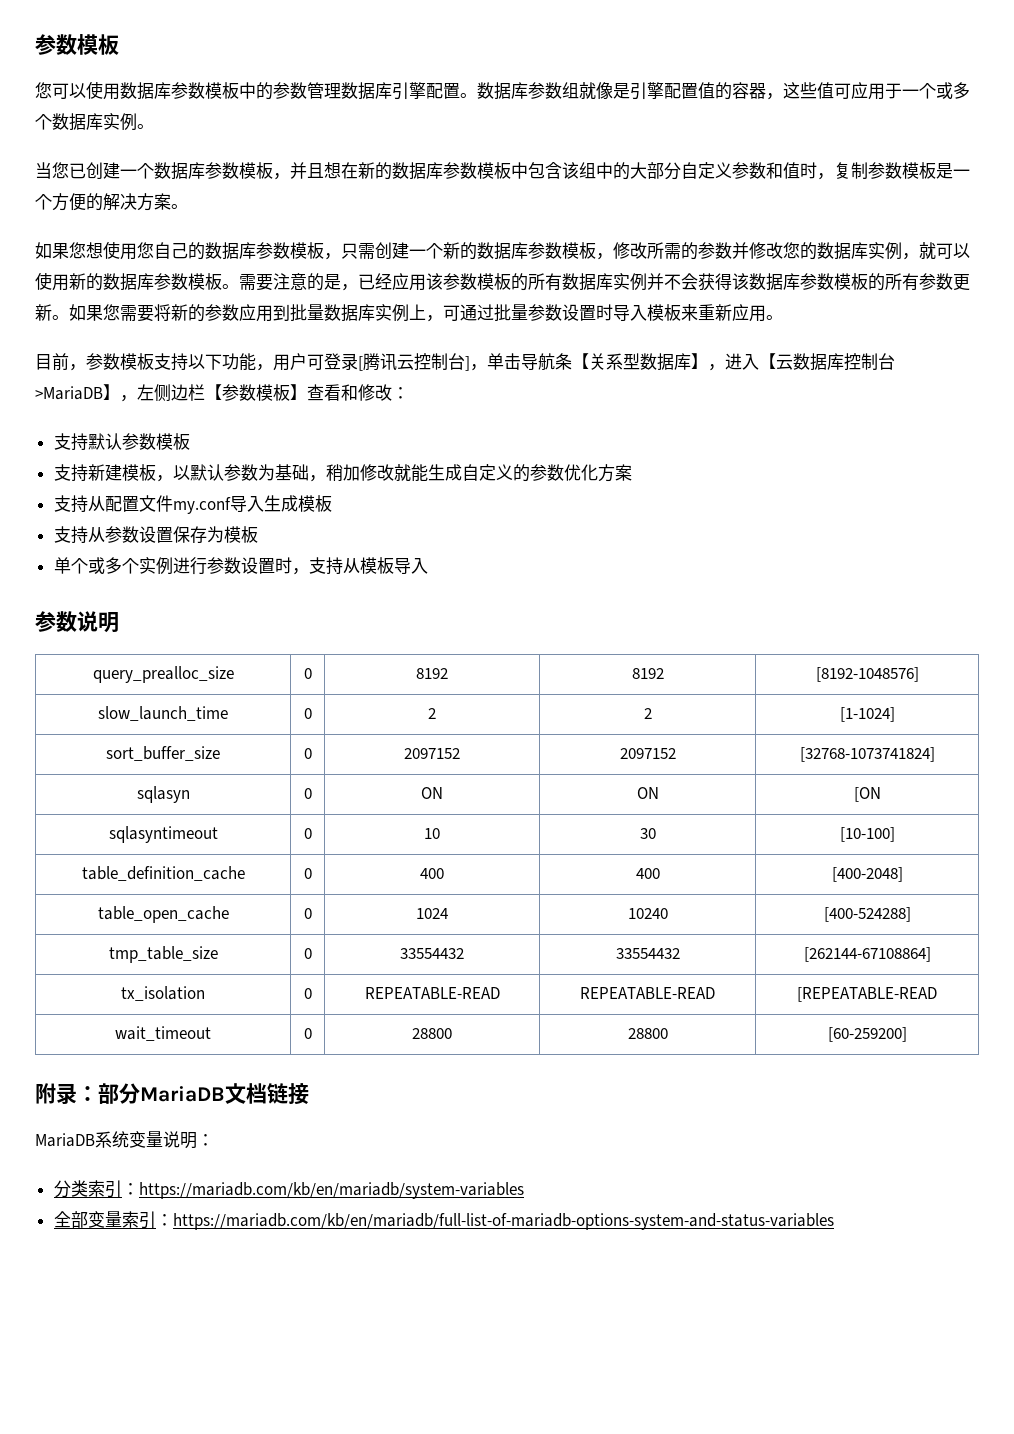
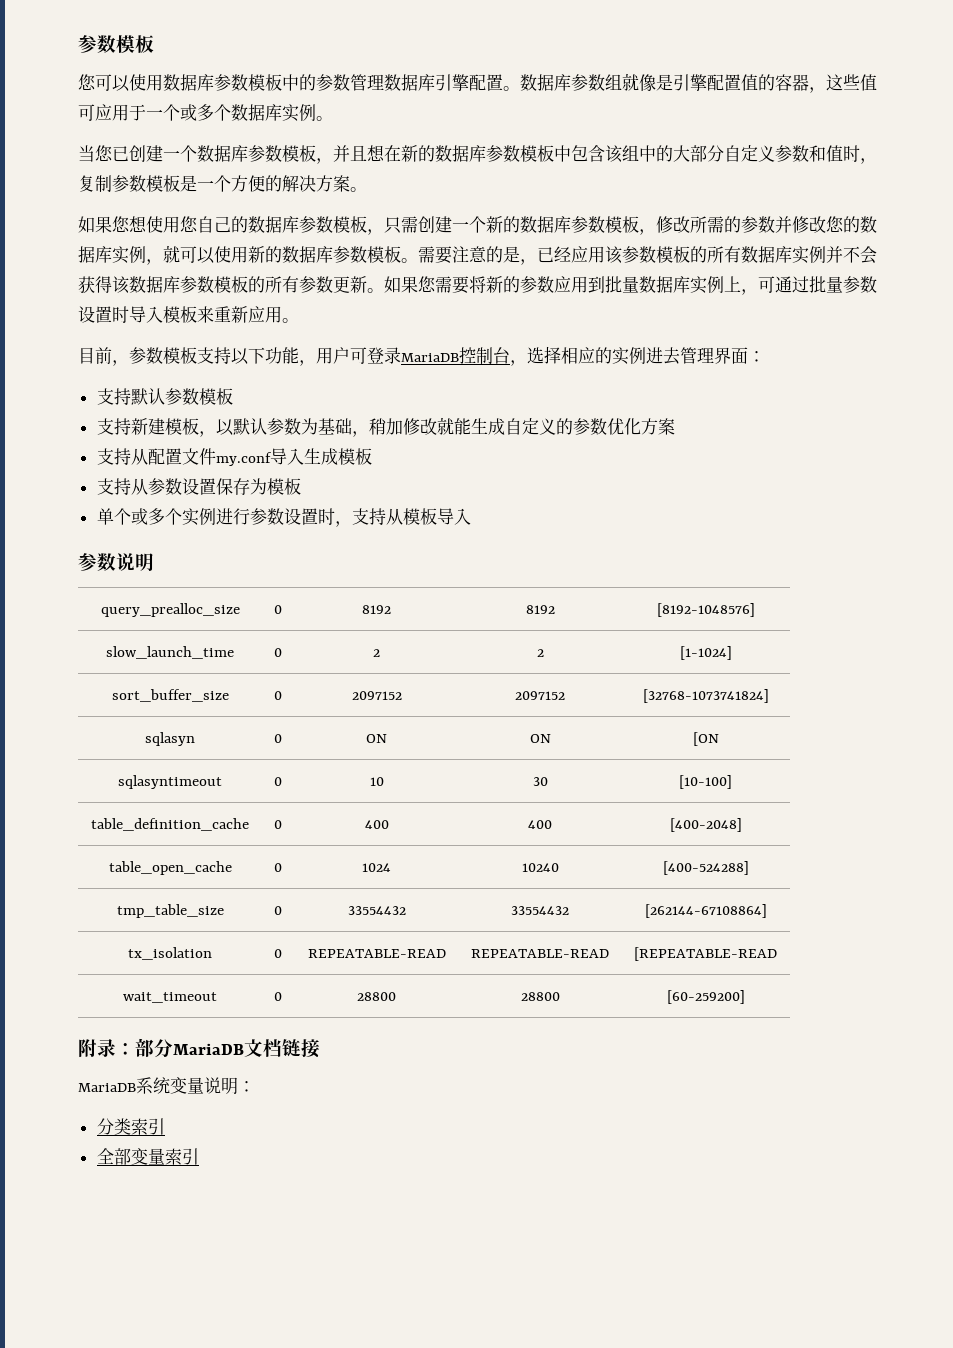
[358,353,895,371] [35,384,392,402] [腾讯云控制台]，单击导航条【关系型数据库】，进入【云数据库控制台>MariaDB】，左侧边栏【参数模板】查看和修改 -> [401,346,748,366] MariaDB控制台，选择相应的实例进去管理界面
[121,1182,524,1199] ：https://mariadb.com/kb/en/mariadb/system-variables -> (165, 1126) none
[155,1213,834,1230] ：https://mariadb.com/kb/en/mariadb/full-list-of-mariadb-options-system-and-status-variables -> (199, 1156) none

